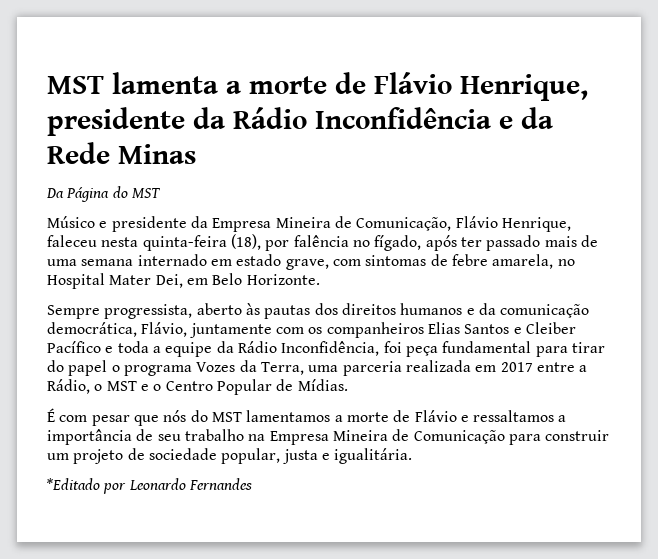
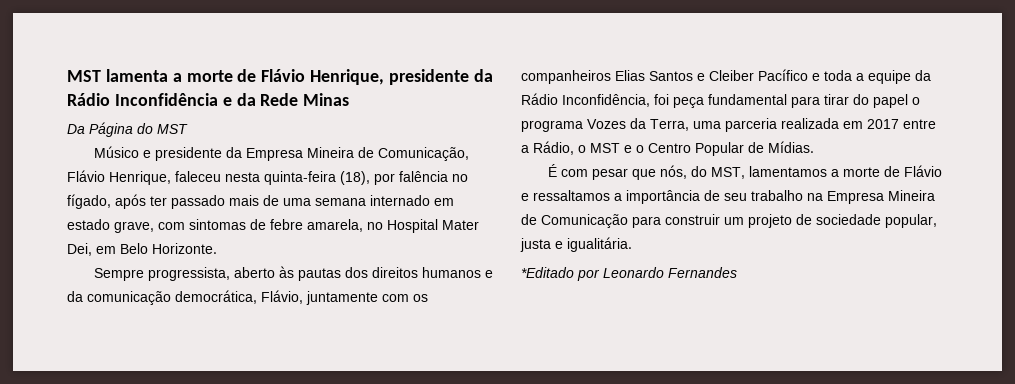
[163,410,242,422] nós do MST -> [659,165,745,179] nós, do MST,

